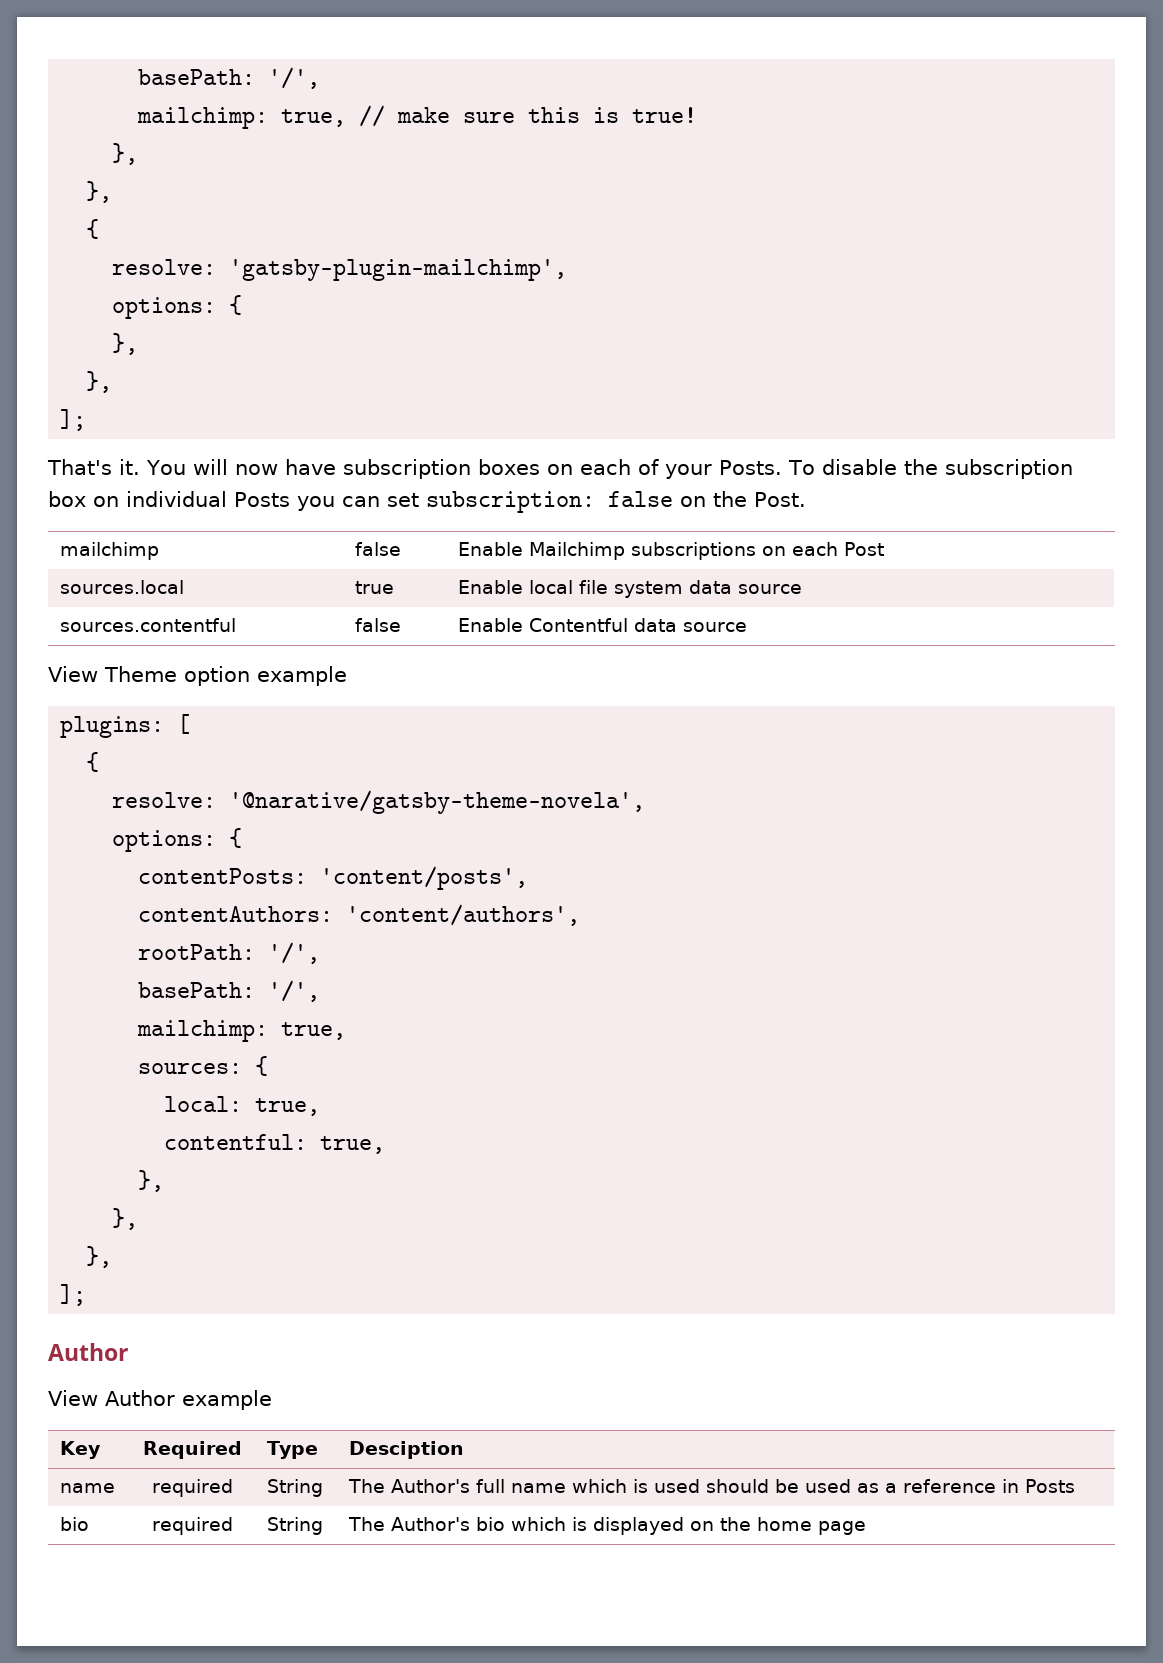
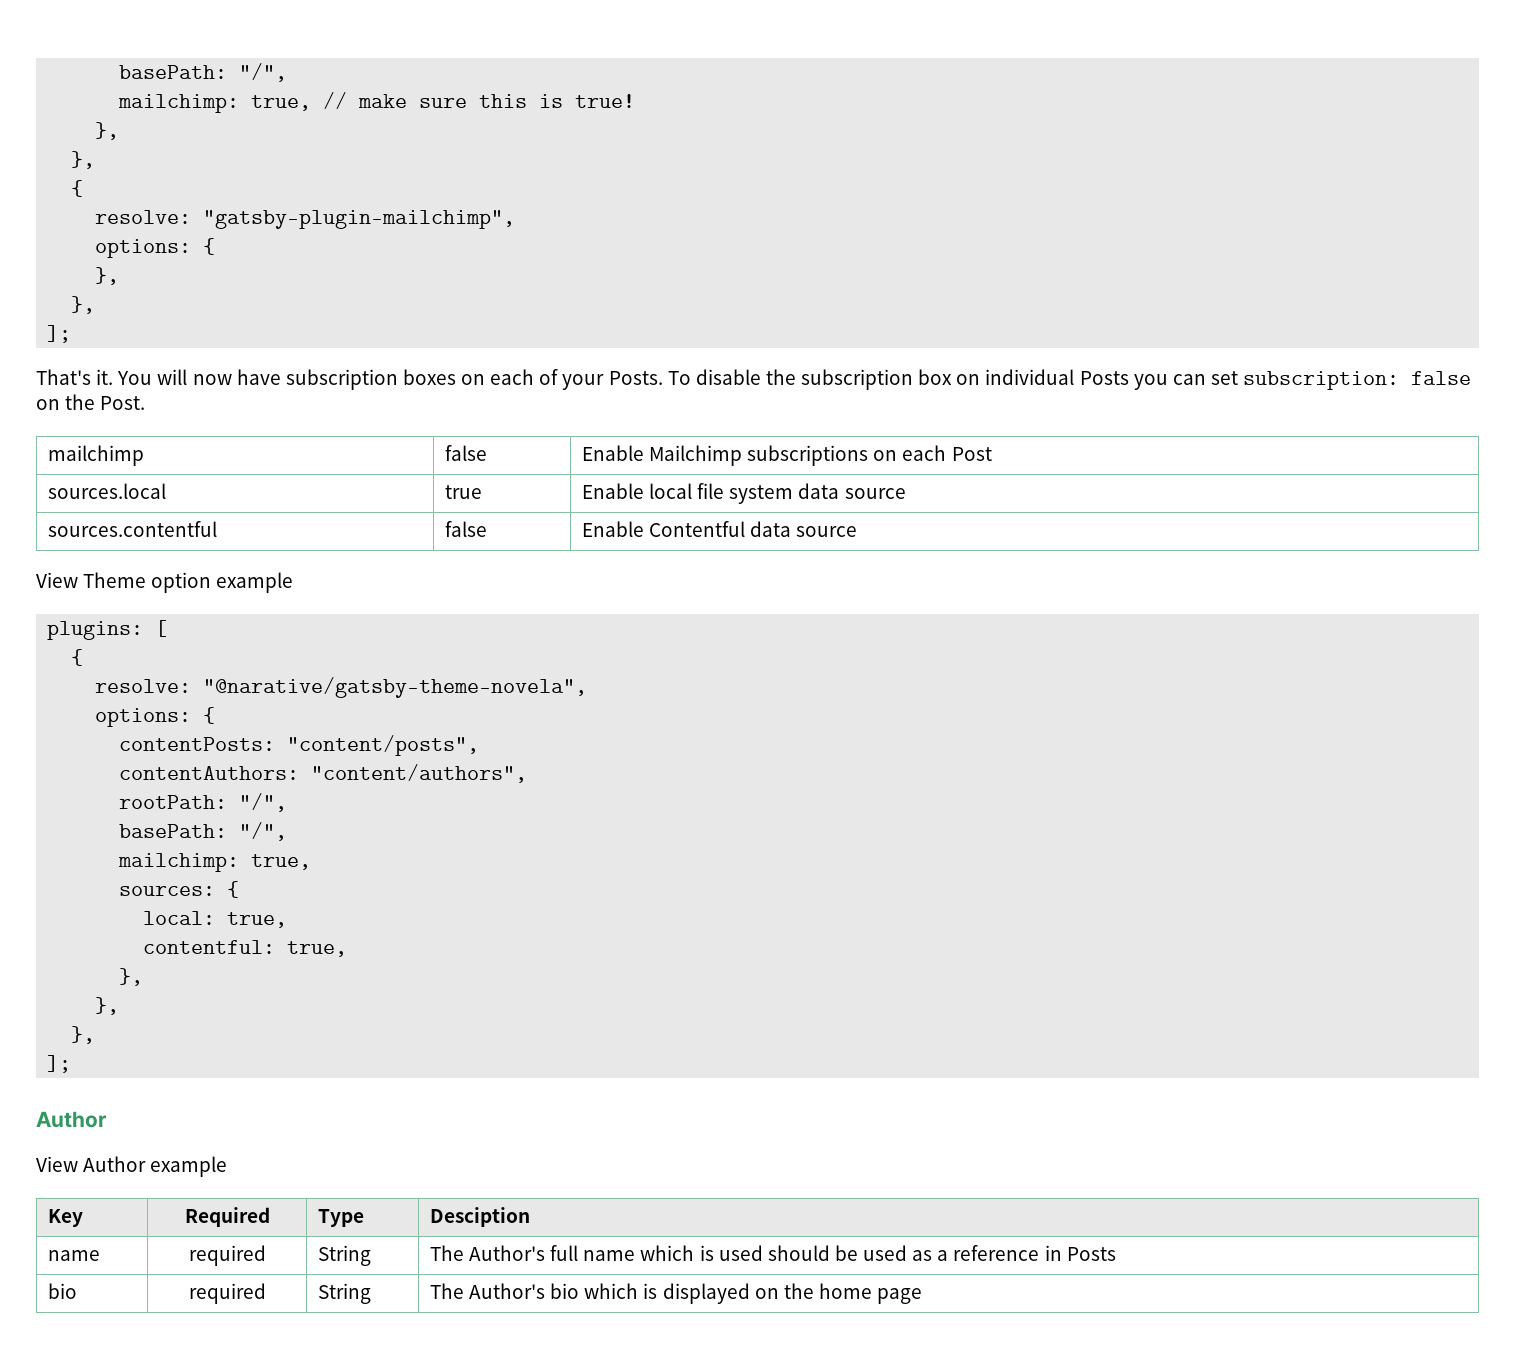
[138,67,321,89] basePath: '/', -> [119,63,288,82] basePath: "/",
[229,259,568,281] 'gatsby-plugin-mailchimp', -> [203,210,516,229] "gatsby-plugin-mailchimp",
[229,790,646,814] '@narative/gatsby-theme-novela', -> [203,677,588,698] "@narative/gatsby-theme-novela",
[320,866,529,890] 'content/posts', -> [287,735,480,756] "content/posts",
[346,904,581,926] 'content/authors', -> [311,764,528,783] "content/authors",
[268,942,321,964] [138,980,321,1002] '/', // basePath: '/', -> [239,793,288,812] [119,822,288,841] "/", // basePath: "/",

